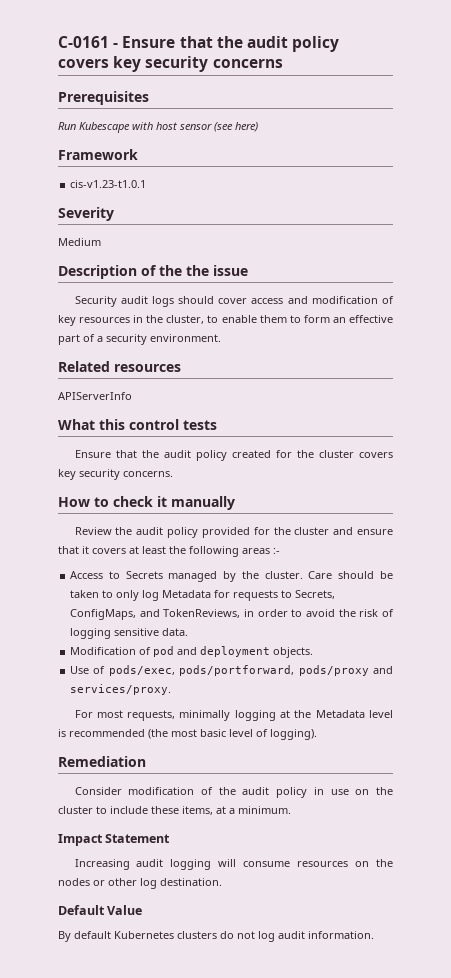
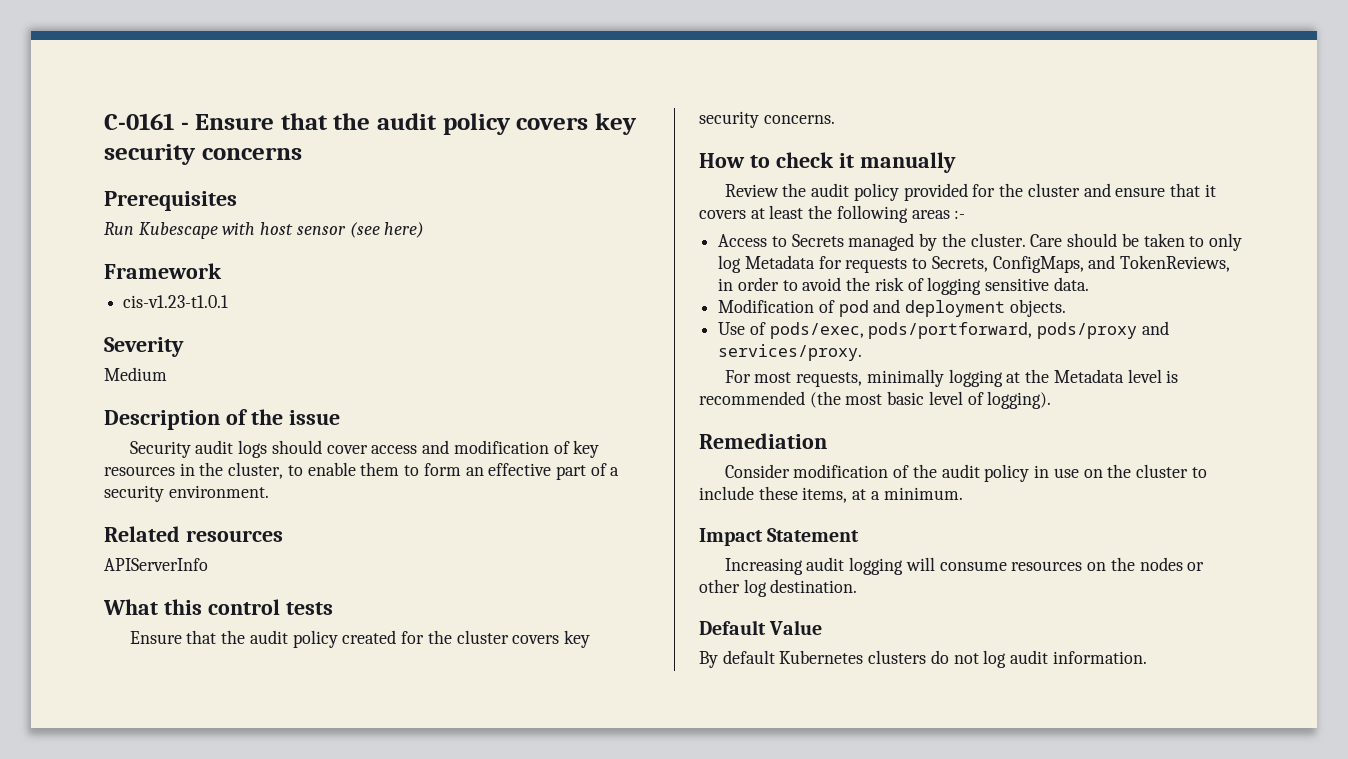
[186,265,209,276] the -> (283, 417) none

